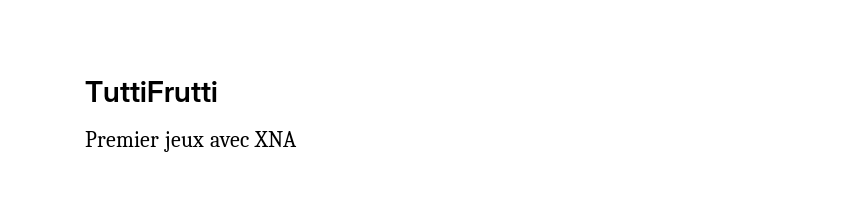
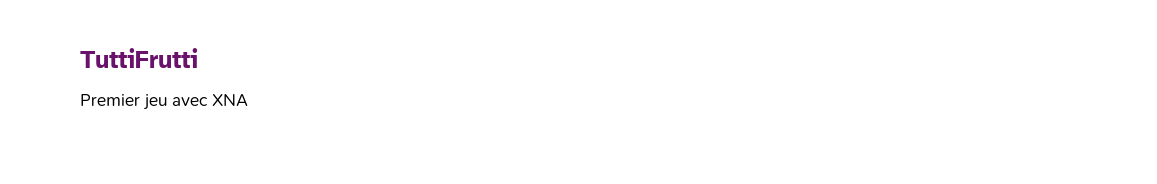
[163,131,204,152] jeux -> [143,94,167,110] jeu

